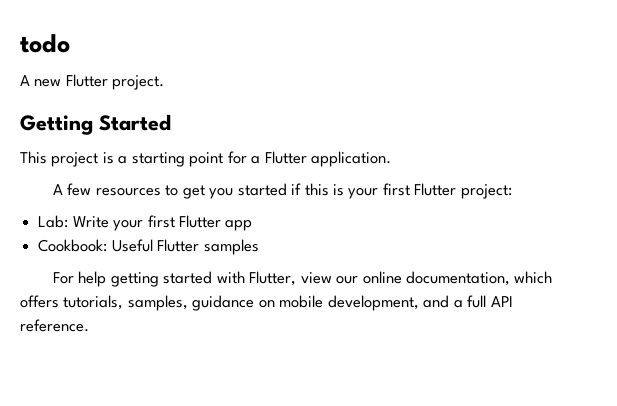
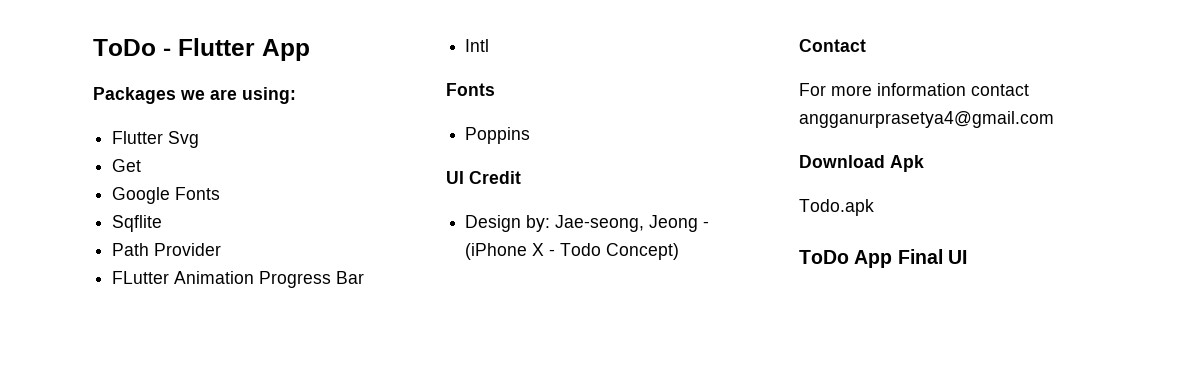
[20,34,70,53] [20,74,165,90] [20,114,171,135] [20,151,392,167] [52,183,512,199] [38,215,253,231] [38,239,259,255] [52,271,553,287] [20,295,513,311] [20,319,89,332] todo // A new Flutter project. // Getting Started // This project is a starting point for a Flutter application. // A few resources to get you started if this is your first Flutter project: // Lab: Write your first Flutter app // Cookbook: Useful Flutter samples // For help getting started with Flutter, view our online documentation, which offers tutorials, samples, guidance on mobile development, and a full API reference. -> [93,38,310,61] [93,87,296,104] [112,131,200,148] [112,159,142,172] [112,187,221,204] [112,215,163,232] [112,243,222,256] [112,271,365,288] [465,39,490,52] [446,83,495,96] [465,127,531,144] [446,171,521,184] [465,215,710,232] [465,243,680,260] [799,39,866,52] [799,83,1029,96] [799,111,1054,128] [799,155,924,172] [799,199,874,216] [799,249,967,268] ToDo - Flutter App // Packages we are using: // Flutter Svg // Get // Google Fonts // Sqflite // Path Provider // FLutter Animation Progress Bar // Intl // Fonts // Poppins // UI Credit // Design by: Jae-seong, Jeong - (iPhone X - Todo Concept) // Contact // For more information contact angganurprasetya4@gmail.com // Download Apk // Todo.apk // ToDo App Final UI

